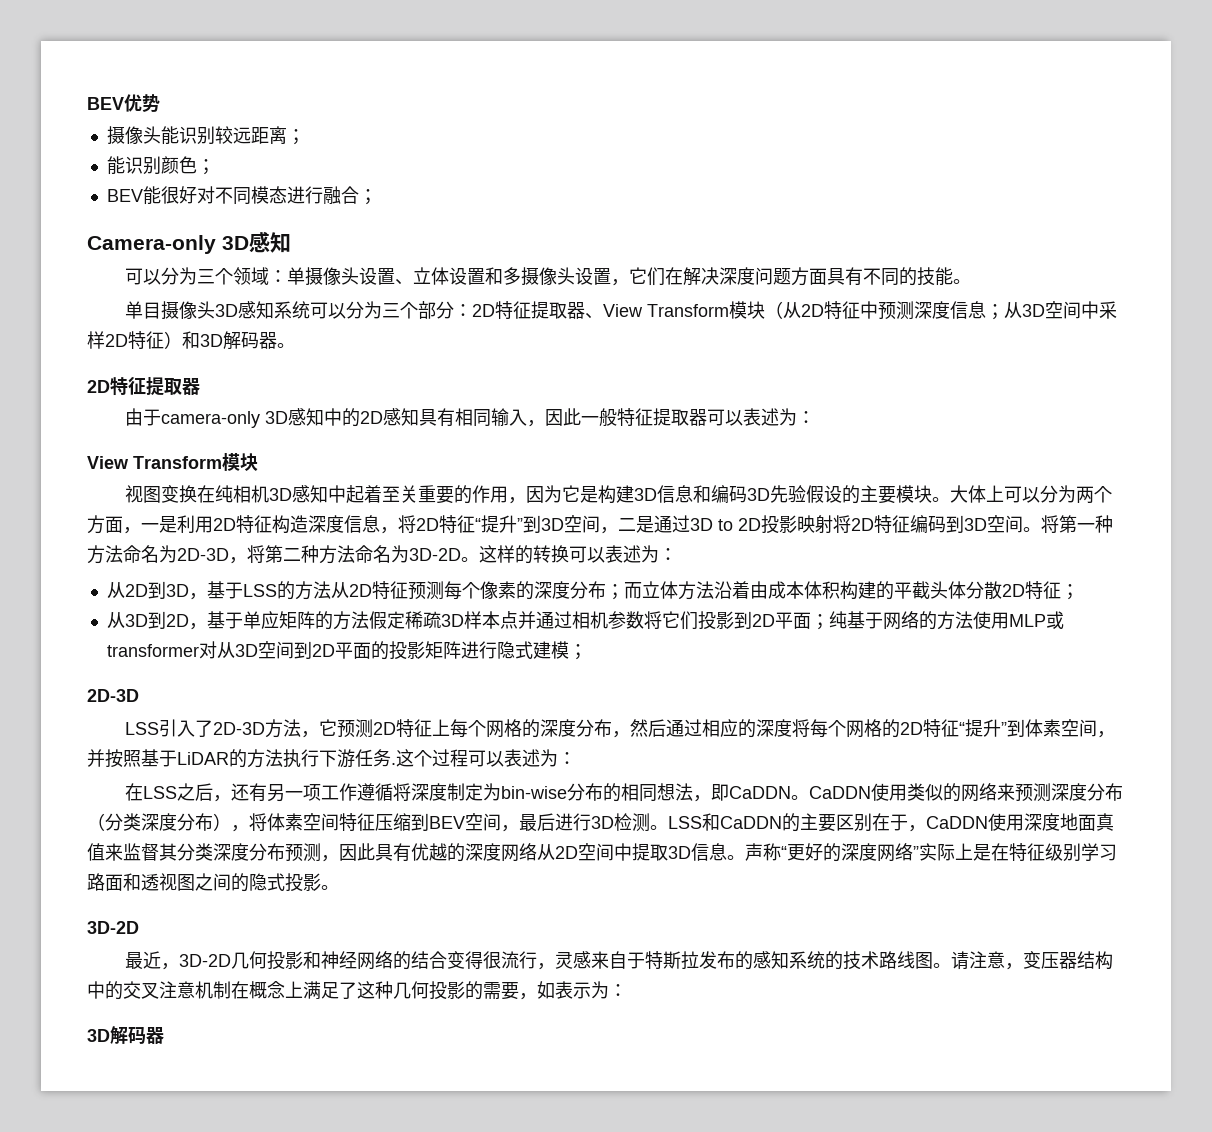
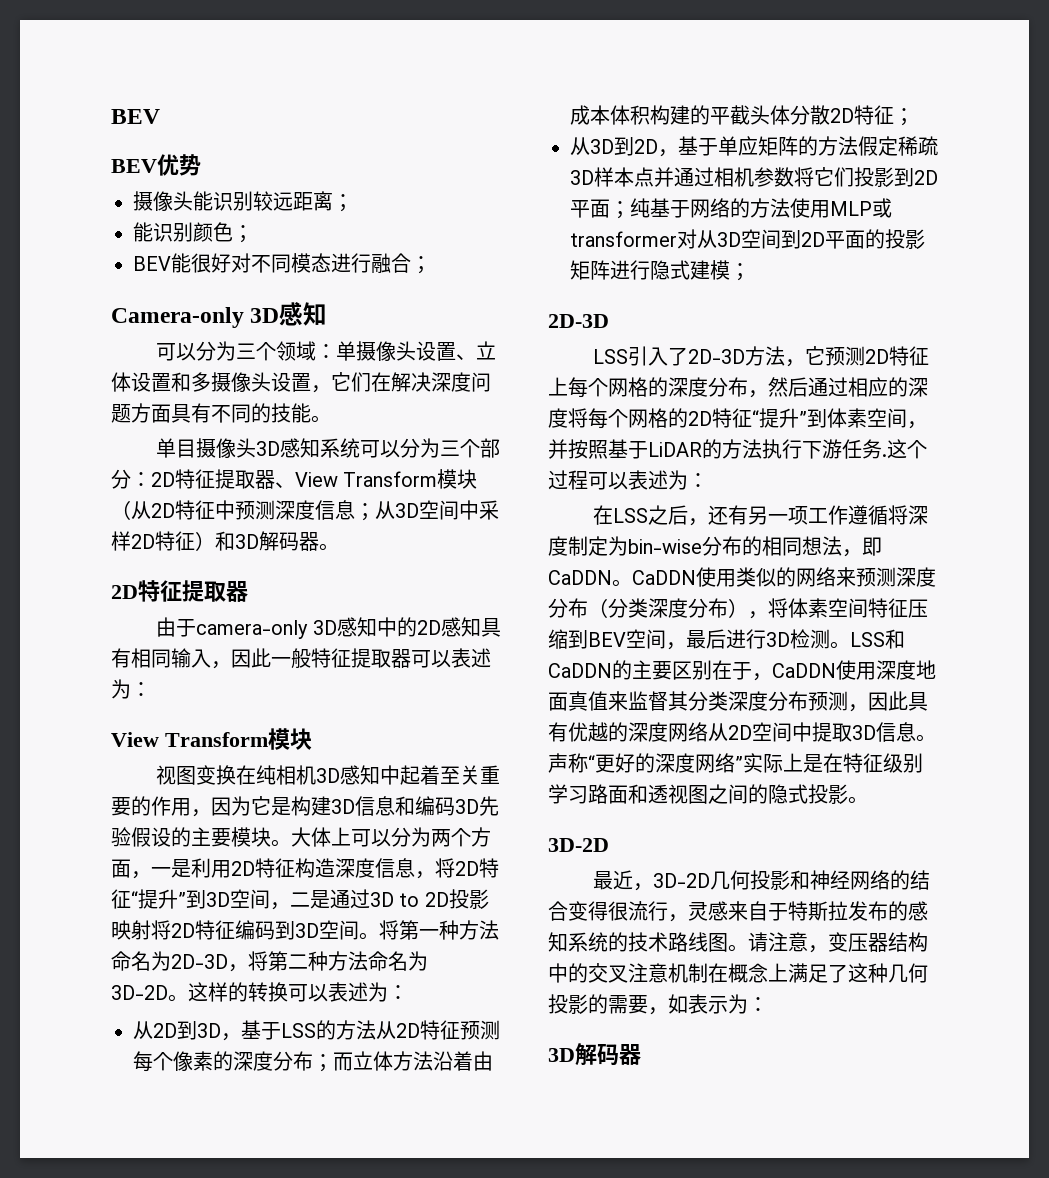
[87,97,124,110] BEV -> [111,109,160,124] [111,159,157,173] BEV // BEV

